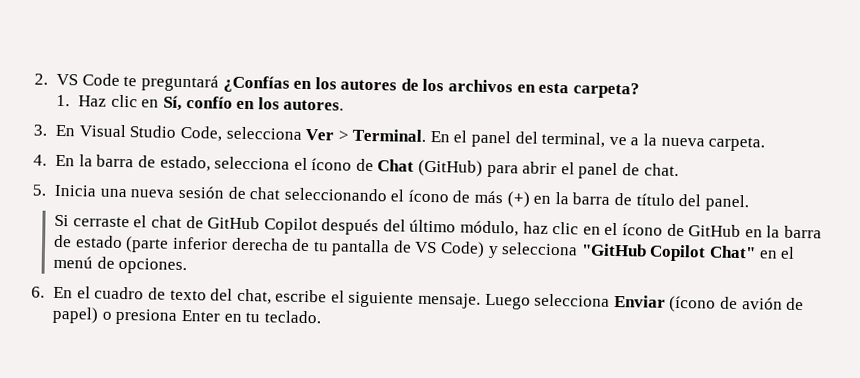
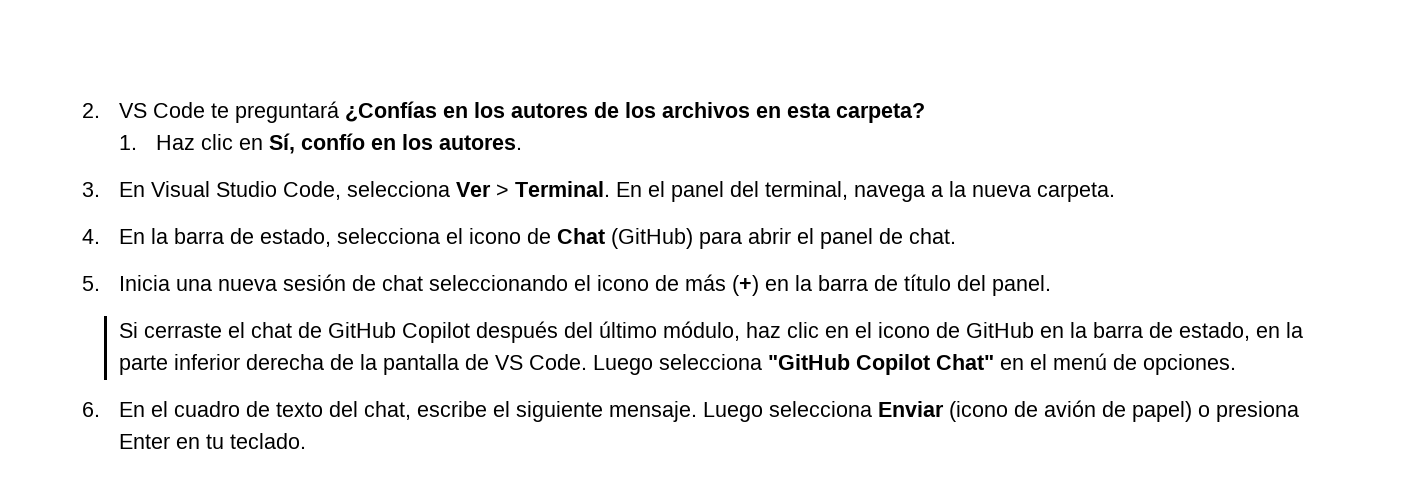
[608,136,627,146] ve -> [854,185,926,202] navega
[311,158,353,171] ícono -> [469,228,522,244] icono
[407,189,449,203] ícono -> [597,275,650,291] icono
[621,223,663,236] ícono -> [878,322,931,338] icono
[75,235,170,253] estado (parte -> [1179,322,1304,341] [119,355,169,375] estado, en la parte
[312,241,329,252] tu -> [360,354,378,370] la
[440,241,499,259] Code) y -> [529,354,654,375] Code. Luego
[669,295,717,313] (ícono -> [949,401,1009,422] (icono

